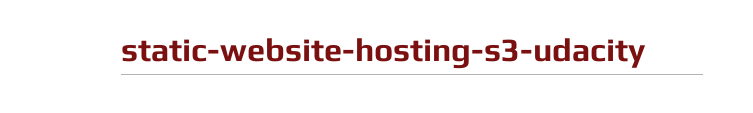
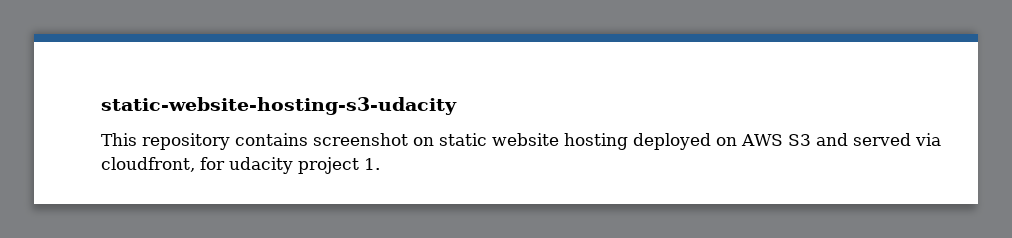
(646, 53) none -> [101,133,941,150] [101,157,380,174] // This repository contains screenshot on static website hosting deployed on AWS S3 and served via cloudfront, for udacity project 1.

